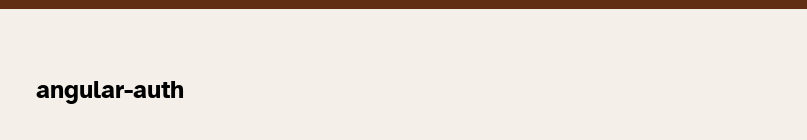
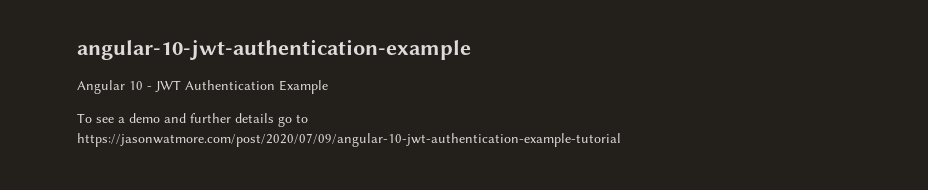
[36,81,184,104] angular-auth -> [77,39,471,60] [77,80,328,94] [77,113,308,127] [77,133,621,147] angular-10-jwt-authentication-example // Angular 10 - JWT Authentication Example // To see a demo and further details go to https://jasonwatmore.com/post/2020/07/09/angular-10-jwt-authentication-example-tutorial

